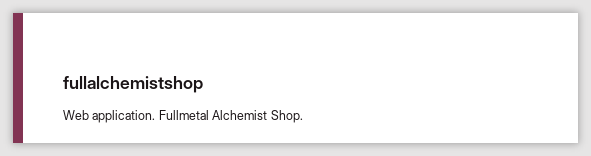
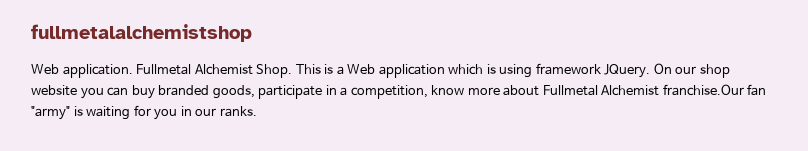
[63,76,203,93] fullalchemistshop -> [31,24,252,42] fullmetalalchemistshop
(303, 116) none -> [295,63,730,78] [31,84,767,99] [31,105,257,120] This is a Web application which is using framework JQuery. On our shop website you can buy branded goods, participate in a competition, know more about Fullmetal Alchemist franchise.Our fan "army" is waiting for you in our ranks.

